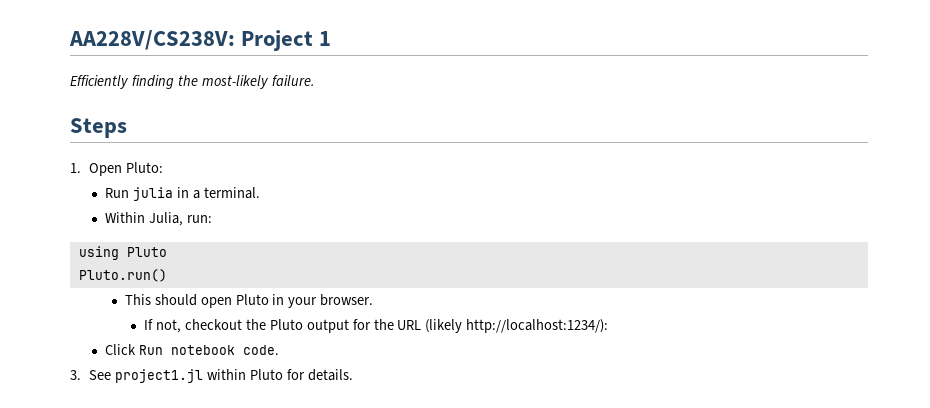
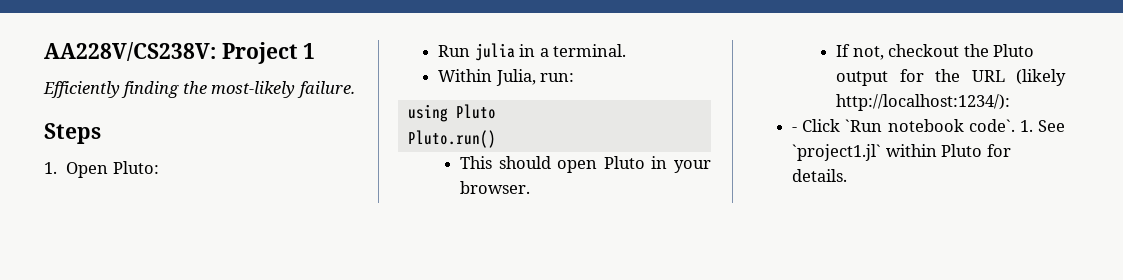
[105,344,280,355] [70,369,204,383] Click Run notebook code. // 3. See project1.jl -> [792,119,1065,132] [792,144,882,161] - Click `Run notebook code`. 1. See `project1.jl`

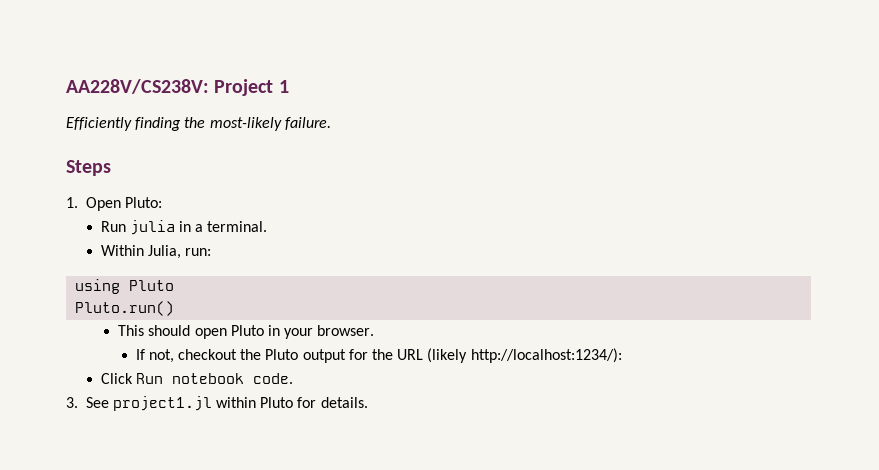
[792,119,1065,132] [792,144,882,161] - Click `Run notebook code`. 1. See `project1.jl` -> [100,373,293,384] [66,396,212,411] Click Run notebook code. // 3. See project1.jl

